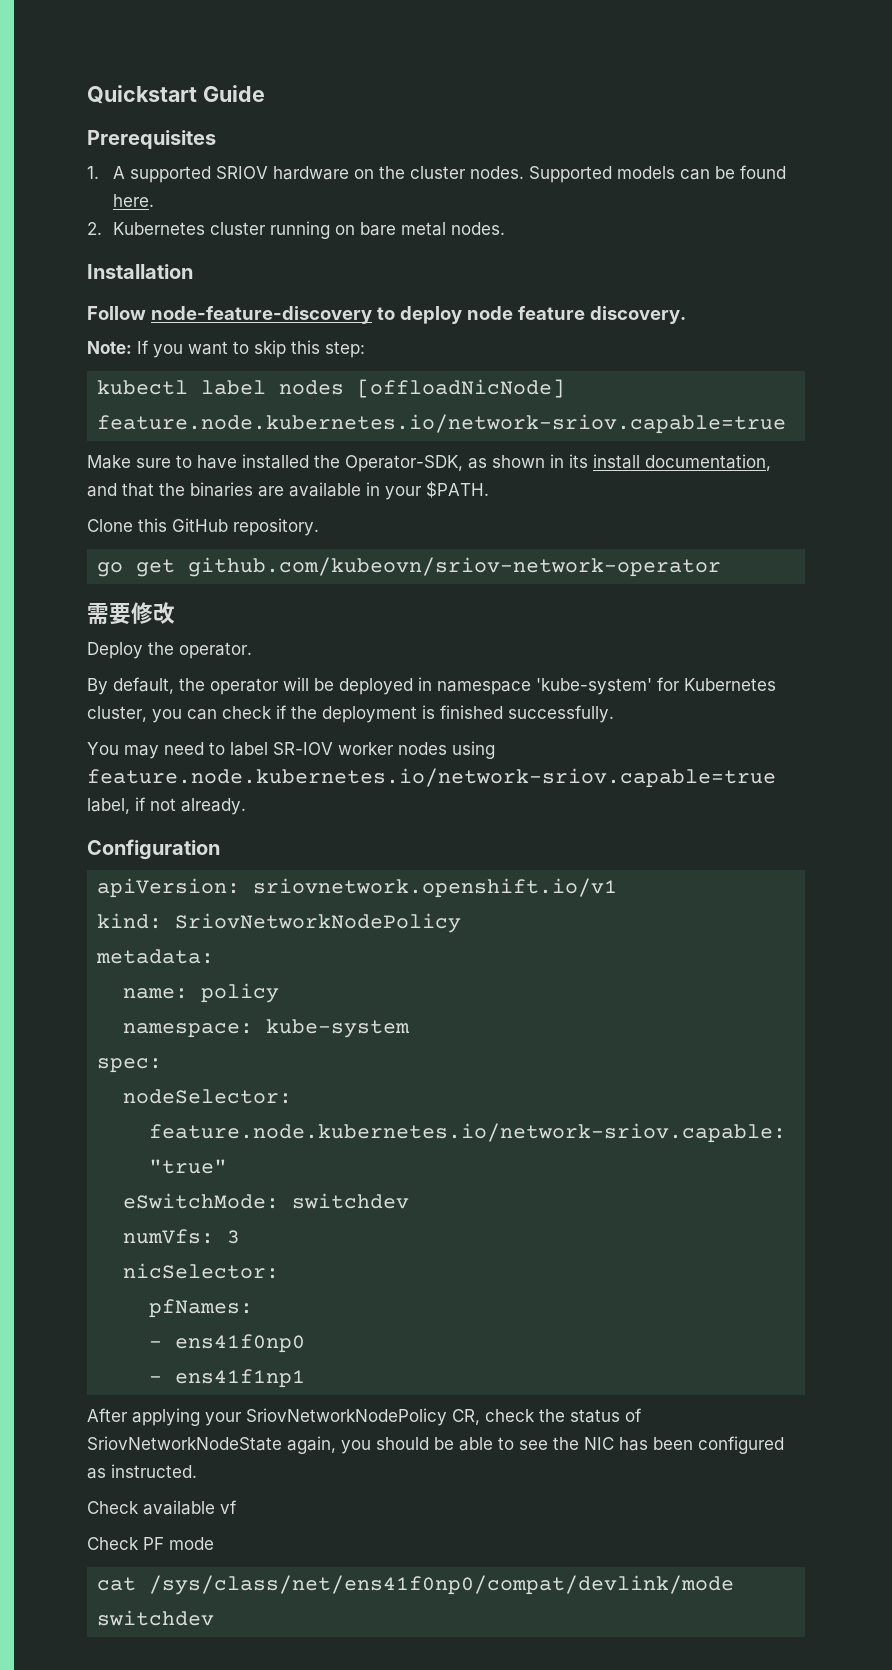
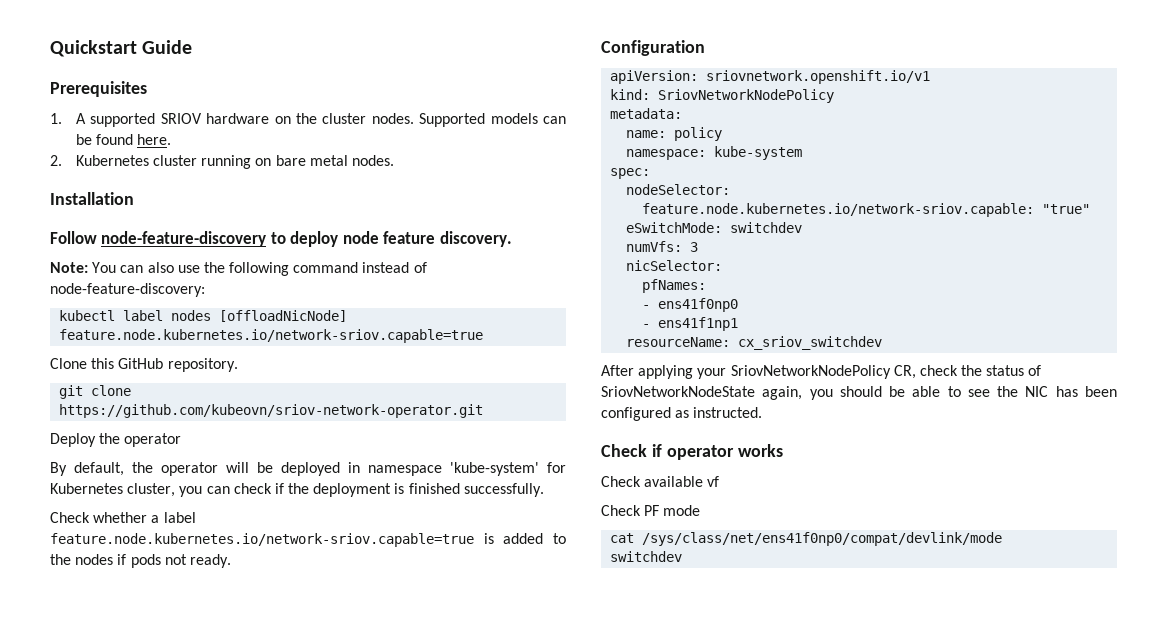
[137,340,365,358] If you want to skip this step: -> [92,262,427,276] [50,283,205,297] You can also use the following command instead of node-feature-discovery:
[87,454,771,472] [87,481,489,500] // Make sure to have installed the Operator-SDK, as shown in its install documentation, and that the binaries are available in your $PATH. -> (484, 336) none
[97,557,722,577] [87,602,175,625] go get github.com/kubeovn/sriov-network-operator // 需要修改 -> [59,385,132,399] [59,404,484,418] git clone https://github.com/kubeovn/sriov-network-operator.git
[179,642,252,659] operator. -> [124,433,182,447] operator
[87,741,495,759] [87,768,776,788] [87,797,246,815] You may need to label SR-IOV worker nodes using feature.node.kubernetes.io/network-sriov.capable=true label, if not already. -> [50,512,196,523] [50,533,566,547] [50,554,231,568] Check whether a label feature.node.kubernetes.io/network-sriov.capable=true is added to the nodes if pods not ready.
(306, 1378) none -> [626,336,883,350] // resourceName: cx_sriov_switchdev
(197, 1471) none -> [601,444,783,460] // Check if operator works

